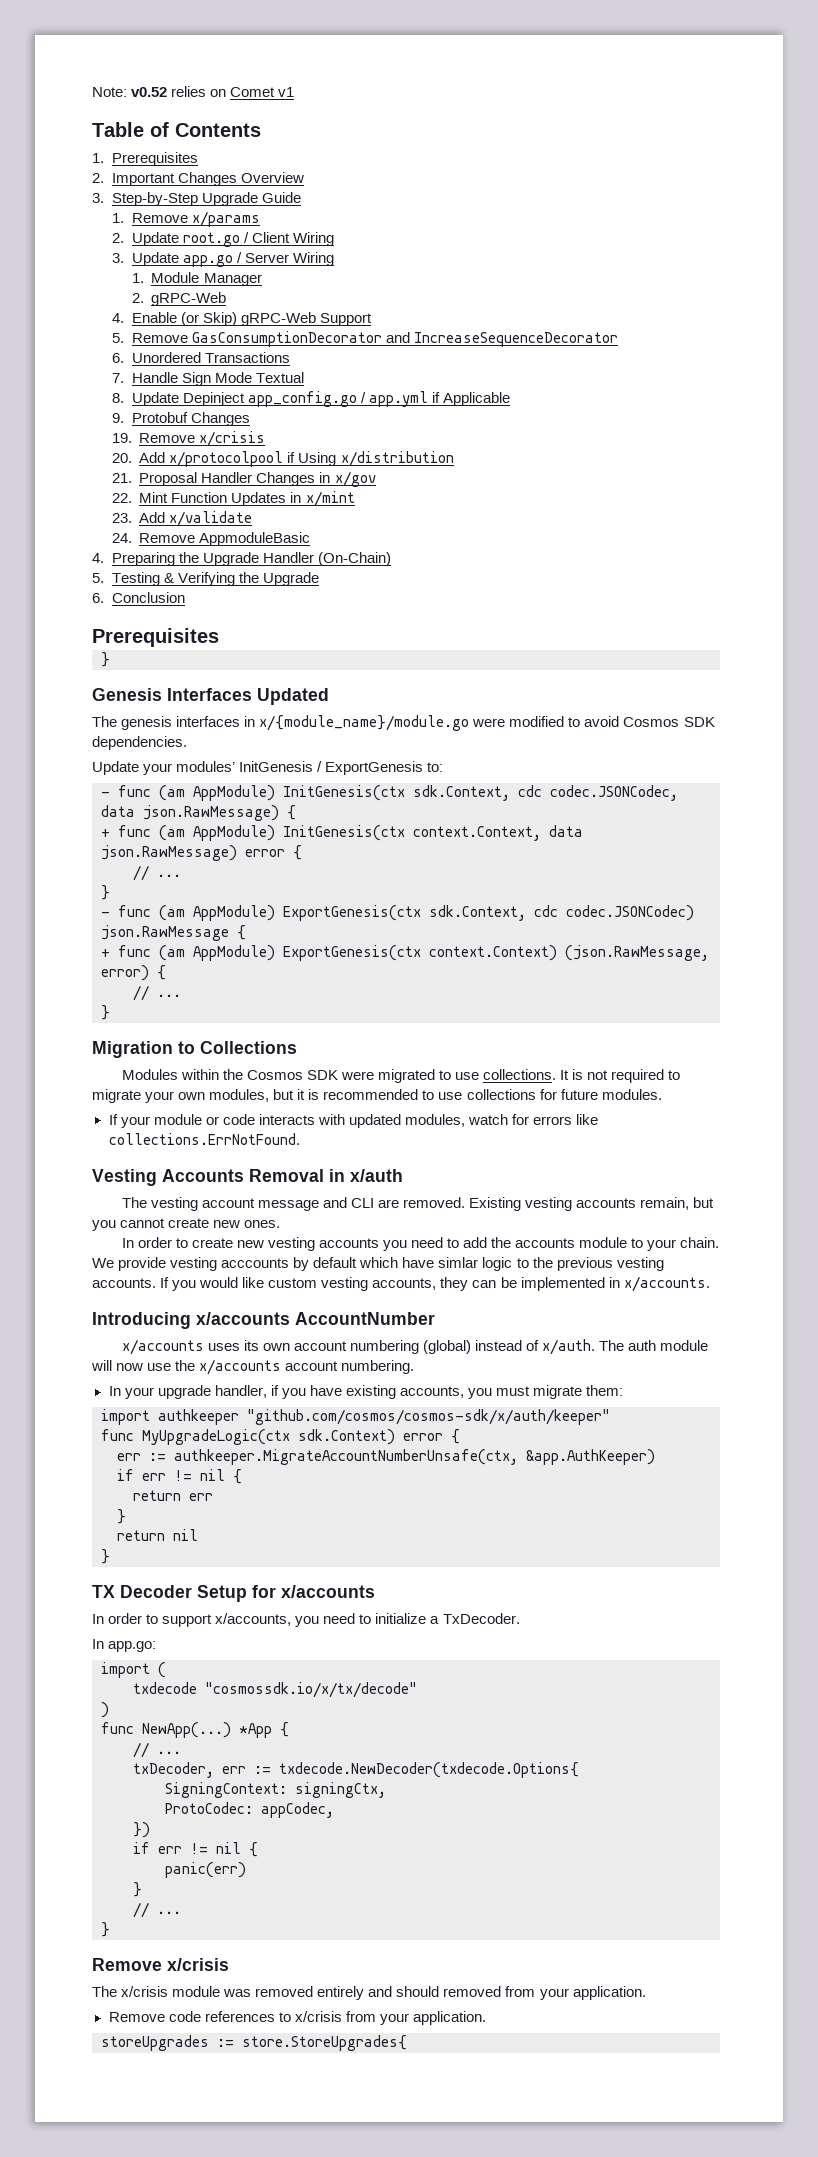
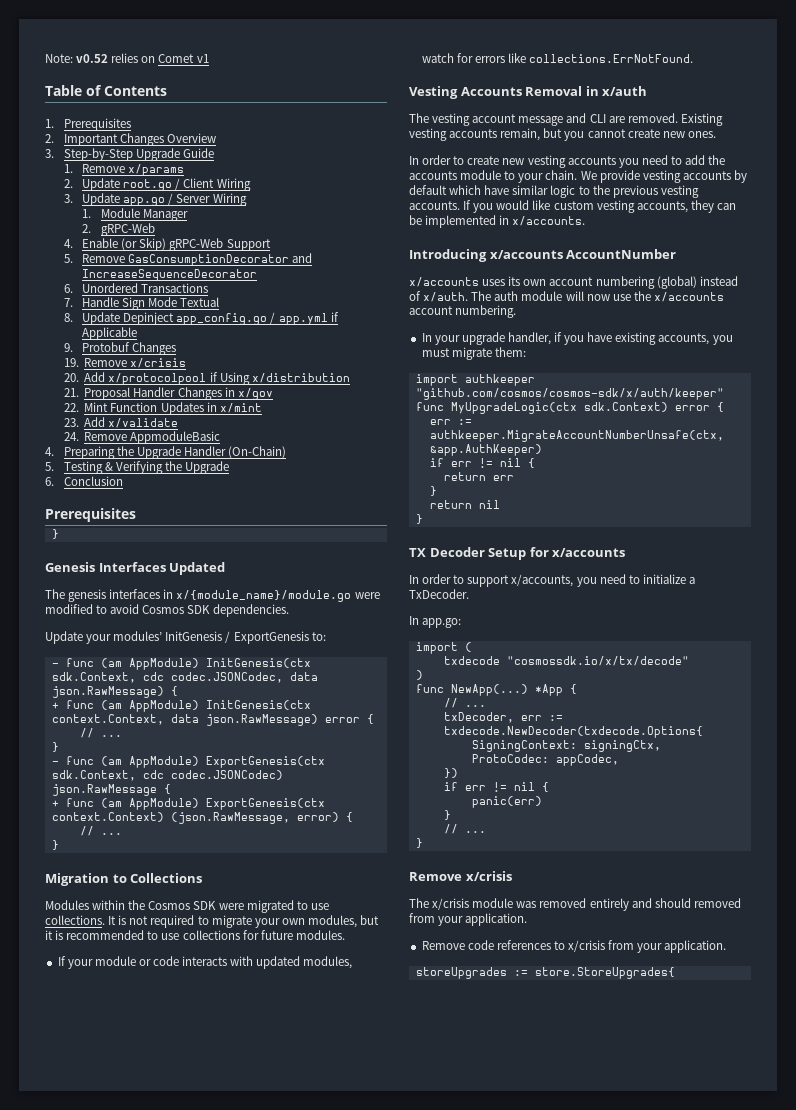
[221,1258,290,1268] acccounts -> [682,171,731,180] accounts
[438,1257,479,1268] simlar -> [512,185,549,195] similar

